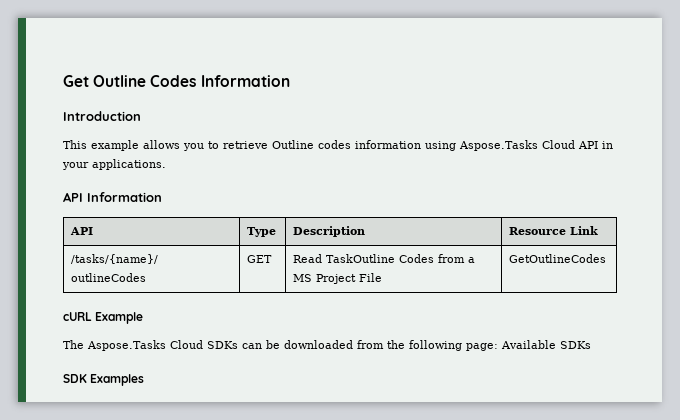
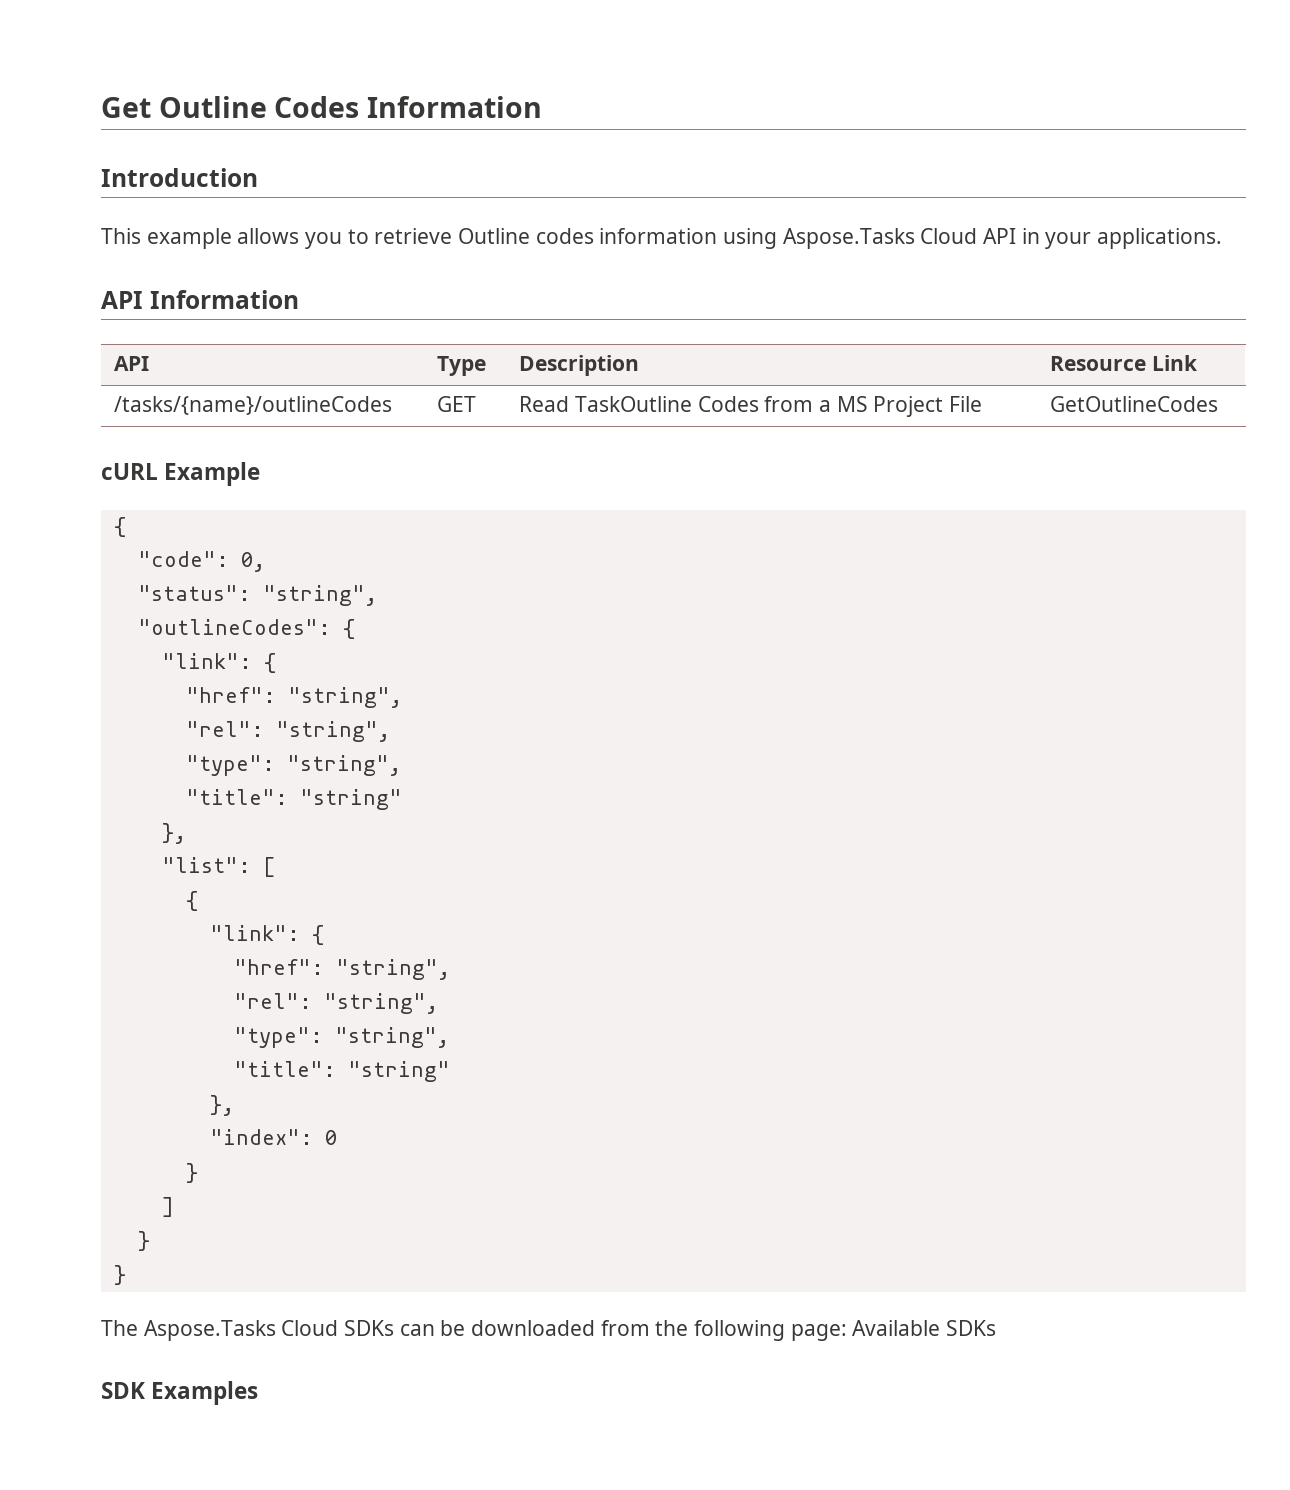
(144, 318) none -> [113,517,126,537] [137,551,265,572] [137,585,377,606] [137,619,355,639] [161,653,276,673] [185,687,402,708] [185,721,390,742] [185,755,401,776] [185,789,402,810] [161,823,186,844] [161,857,275,877] [185,891,198,911] [209,925,324,945] [233,959,450,980] [233,993,438,1014] [233,1027,449,1048] [233,1061,450,1082] [209,1095,234,1116] [209,1129,337,1145] [185,1163,198,1183] [161,1197,174,1217] [137,1231,150,1251] [113,1265,126,1285] // { // "code": 0, // "status": "string", // "outlineCodes": { // "link": { // "href": "string", // "rel": "string", // "type": "string", // "title": "string" // }, // "list": [ // { // "link": { // "href": "string", // "rel": "string", // "type": "string", // "title": "string" // }, // "index": 0 // } // ] // } // }

